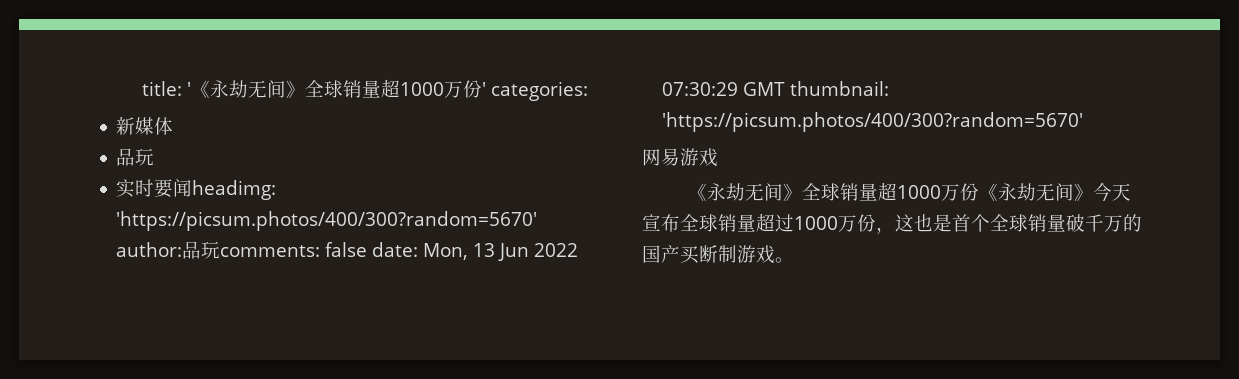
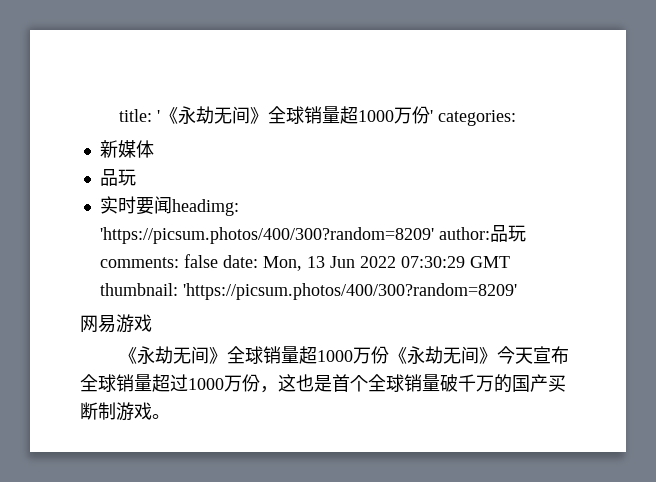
[116,211,538,231] 'https://picsum.photos/400/300?random=5670' -> [99,227,434,244] 'https://picsum.photos/400/300?random=8209'
[662,112,1084,132] 'https://picsum.photos/400/300?random=5670' -> [182,283,517,300] 'https://picsum.photos/400/300?random=8209'

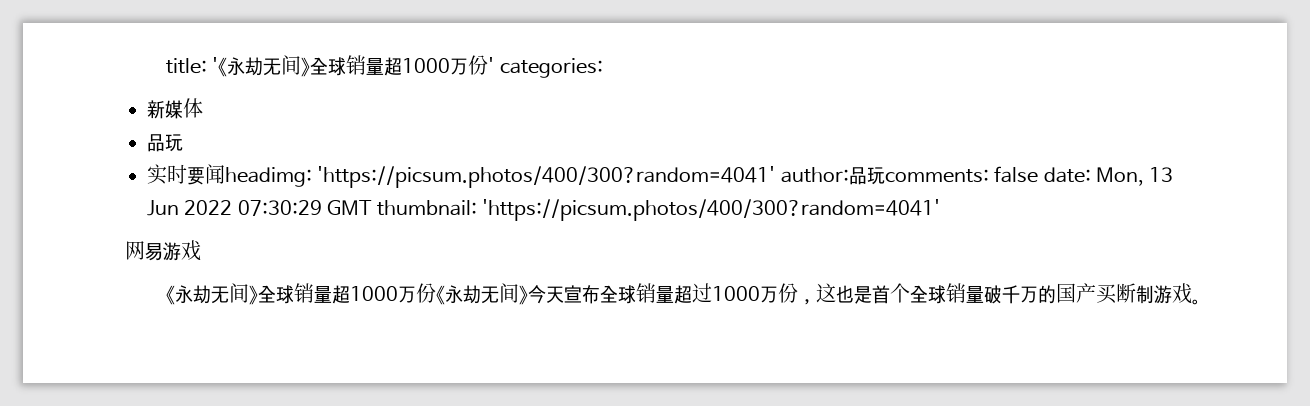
[99,227,434,244] 'https://picsum.photos/400/300?random=8209' -> [317,166,776,188] 'https://picsum.photos/400/300?random=4041'
[182,283,517,300] 'https://picsum.photos/400/300?random=8209' -> [482,199,940,221] 'https://picsum.photos/400/300?random=4041'

